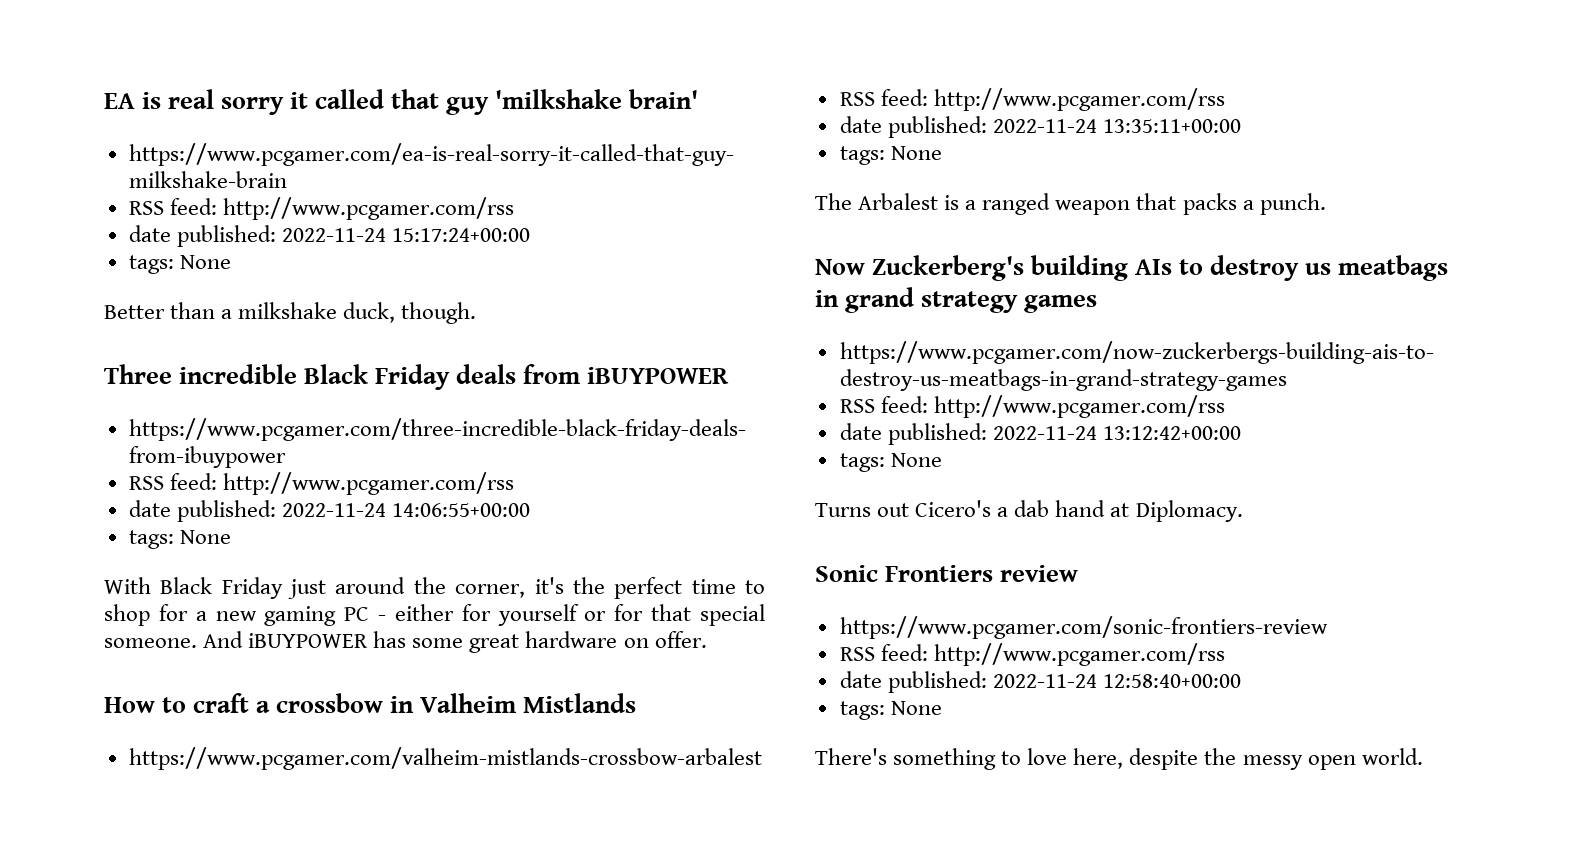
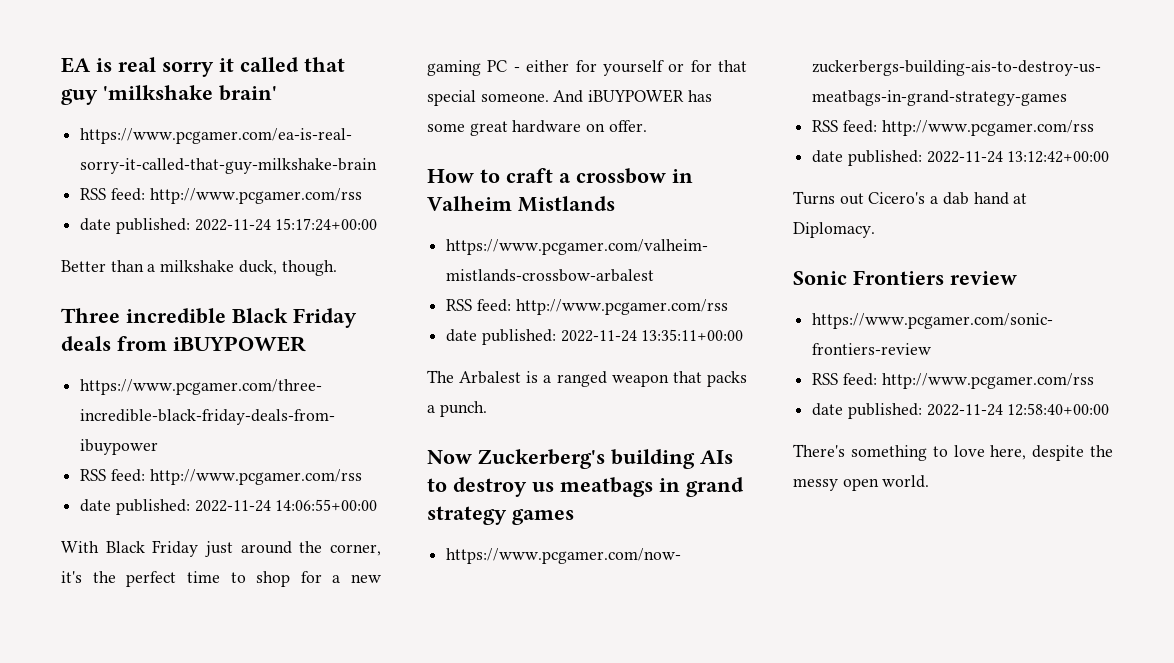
[128,255,231,274] // tags: None -> (378, 224) none
[128,530,231,549] // tags: None -> (378, 505) none
[839,146,942,165] // tags: None -> (744, 335) none
[839,453,942,472] // tags: None -> (1110, 157) none
[839,701,942,720] // tags: None -> (1110, 409) none

